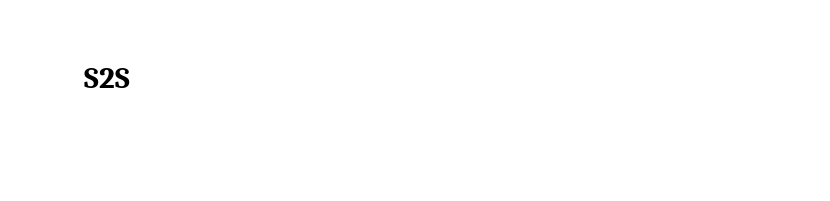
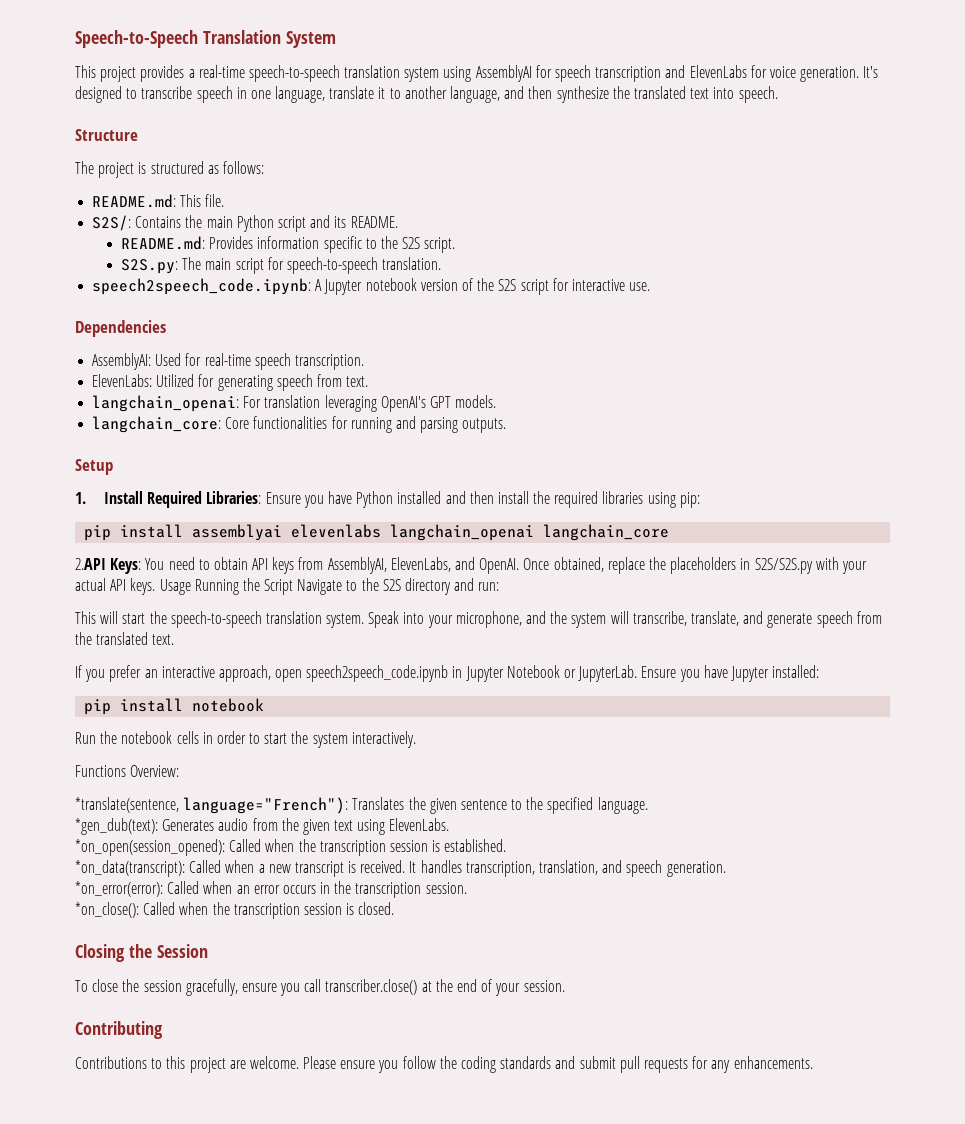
[84,68,130,88] S2S -> [75,30,336,48] [75,65,879,82] [75,86,778,103] [75,129,138,141] [75,161,264,178] [92,194,225,208] [92,215,398,232] [121,236,456,253] [121,257,442,274] [92,278,651,295] [75,320,166,337] [92,353,364,370] [92,374,369,391] [92,395,497,412] [92,416,507,433] [75,459,113,475] [75,491,700,508] [84,524,670,541] [75,557,867,574] [75,578,500,595] [75,611,882,628] [75,632,175,645] [75,665,820,682] [84,698,265,715] [75,731,416,748] [75,765,180,777] [75,797,648,814] [75,818,450,835] [75,839,507,856] [75,860,726,877] [75,881,467,898] [75,902,395,919] [75,944,208,962] [75,979,565,996] [75,1021,163,1039] [75,1056,813,1073] Speech-to-Speech Translation System // This project provides a real-time speech-to-speech translation system using AssemblyAI for speech transcription and ElevenLabs for voice generation. It's designed to transcribe speech in one language, translate it to another language, and then synthesize the translated text into speech. // Structure // The project is structured as follows: // README.md: This file. // S2S/: Contains the main Python script and its README. // README.md: Provides information specific to the S2S script. // S2S.py: The main script for speech-to-speech translation. // speech2speech_code.ipynb: A Jupyter notebook version of the S2S script for interactive use. // Dependencies // AssemblyAI: Used for real-time speech transcription. // ElevenLabs: Utilized for generating speech from text. // langchain_openai: For translation leveraging OpenAI's GPT models. // langchain_core: Core functionalities for running and parsing outputs. // Setup // 1. Install Required Libraries: Ensure you have Python installed and then install the required libraries using pip: // pip install assemblyai elevenlabs langchain_openai langchain_core // 2.API Keys: You need to obtain API keys from AssemblyAI, ElevenLabs, and OpenAI. Once obtained, replace the placeholders in S2S/S2S.py with your actual API keys. Usage Running the Script Navigate to the S2S directory and run: // This will start the speech-to-speech translation system. Speak into your microphone, and the system will transcribe, translate, and generate speech from the translated text. // If you prefer an interactive approach, open speech2speech_code.ipynb in Jupyter Notebook or JupyterLab. Ensure you have Jupyter installed: // pip install notebook // Run the notebook cells in order to start the system interactively. // Functions Overview: // *translate(sentence, language="French"): Translates the given sentence to the specified language. // *gen_dub(text): Generates audio from the given text using ElevenLabs. // *on_open(session_opened): Called when the transcription session is established. // *on_data(transcript): Called when a new transcript is received. It handles transcription, translation, and speech generation. // *on_error(error): Called when an error occurs in the transcription session. // *on_close(): Called when the transcription session is closed. // Closing the Session // To close the session gracefully, ensure you call transcriber.close() at the end of your session. // Contributing // Contributions to this project are welcome. Please ensure you follow the coding standards and submit pull requests for any enhancements.

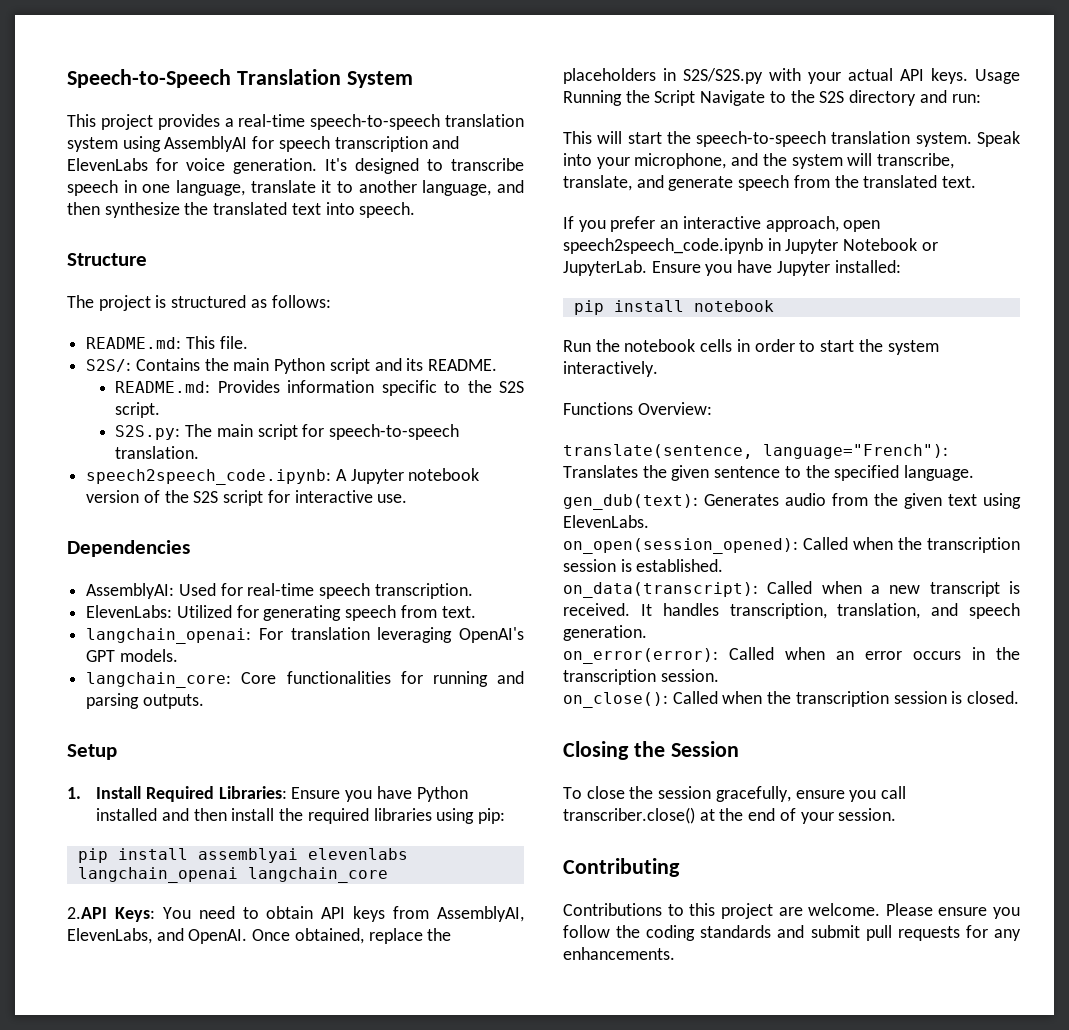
[75,797,179,813] *translate(sentence, -> [563,444,753,459] translate(sentence,
[75,818,158,835] *gen_dub(text): -> [563,494,698,510] gen_dub(text):
[75,839,225,856] *on_open(session_opened): -> [563,538,798,554] on_open(session_opened):
[75,860,185,877] *on_data(transcript): -> [563,582,758,598] on_data(transcript):
[75,881,163,897] *on_error(error): -> [563,648,718,664] on_error(error):
[75,902,139,918] *on_close(): -> [563,692,668,708] on_close():

